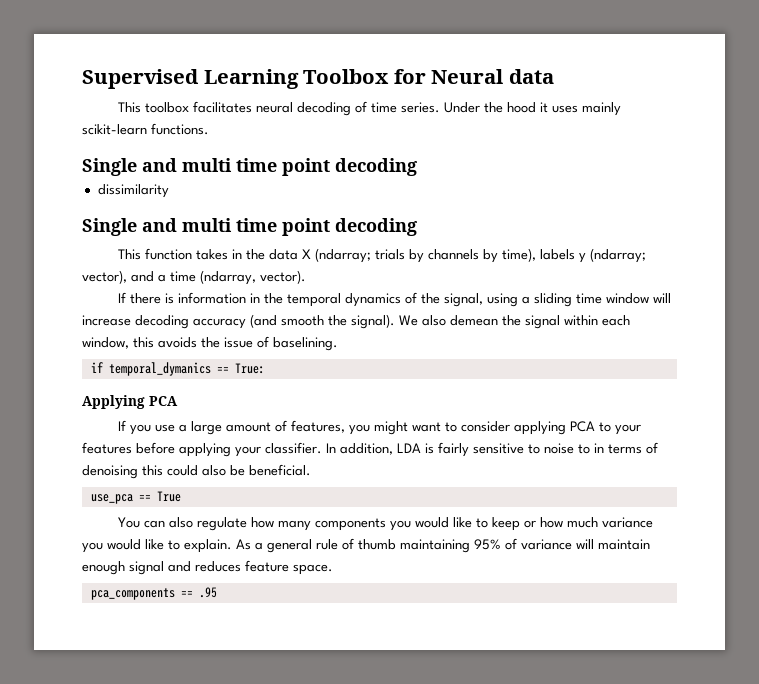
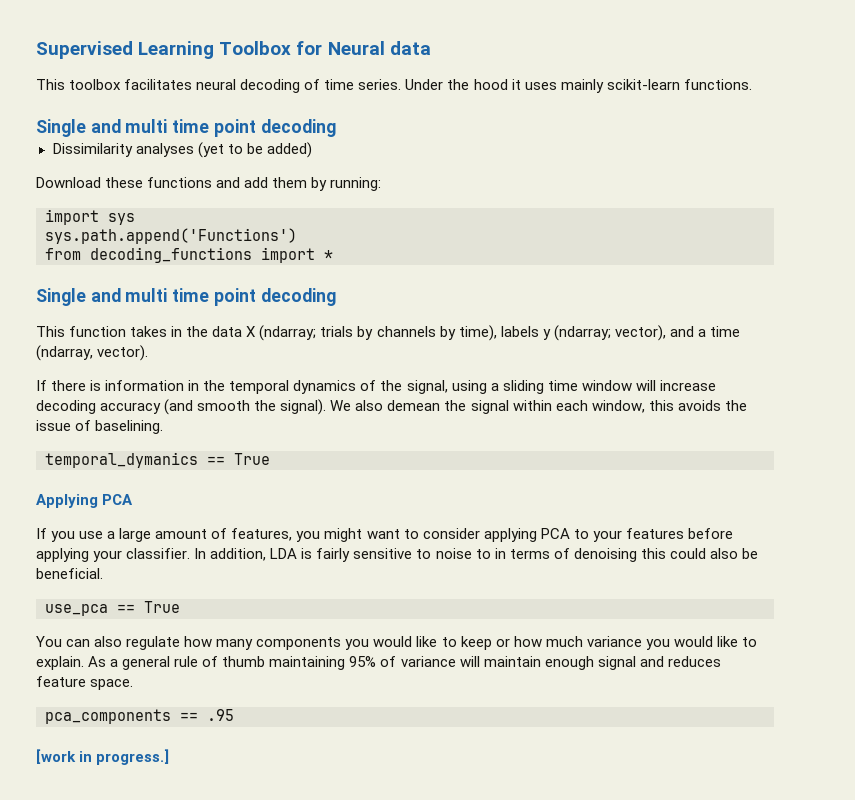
[97,184,169,198] dissimilarity -> [52,142,312,158] [36,177,382,191] [45,209,135,225] [45,228,297,244] [45,247,333,263] Dissimilarity analyses (yet to be added) // Download these functions and add them by running: // import sys // sys.path.append('Functions') // from decoding_functions import *
[90,362,103,373] if -> (164, 427) none
[234,363,265,374] True: -> [234,453,270,465] True
(217, 592) none -> [36,749,170,765] // [work in progress.]

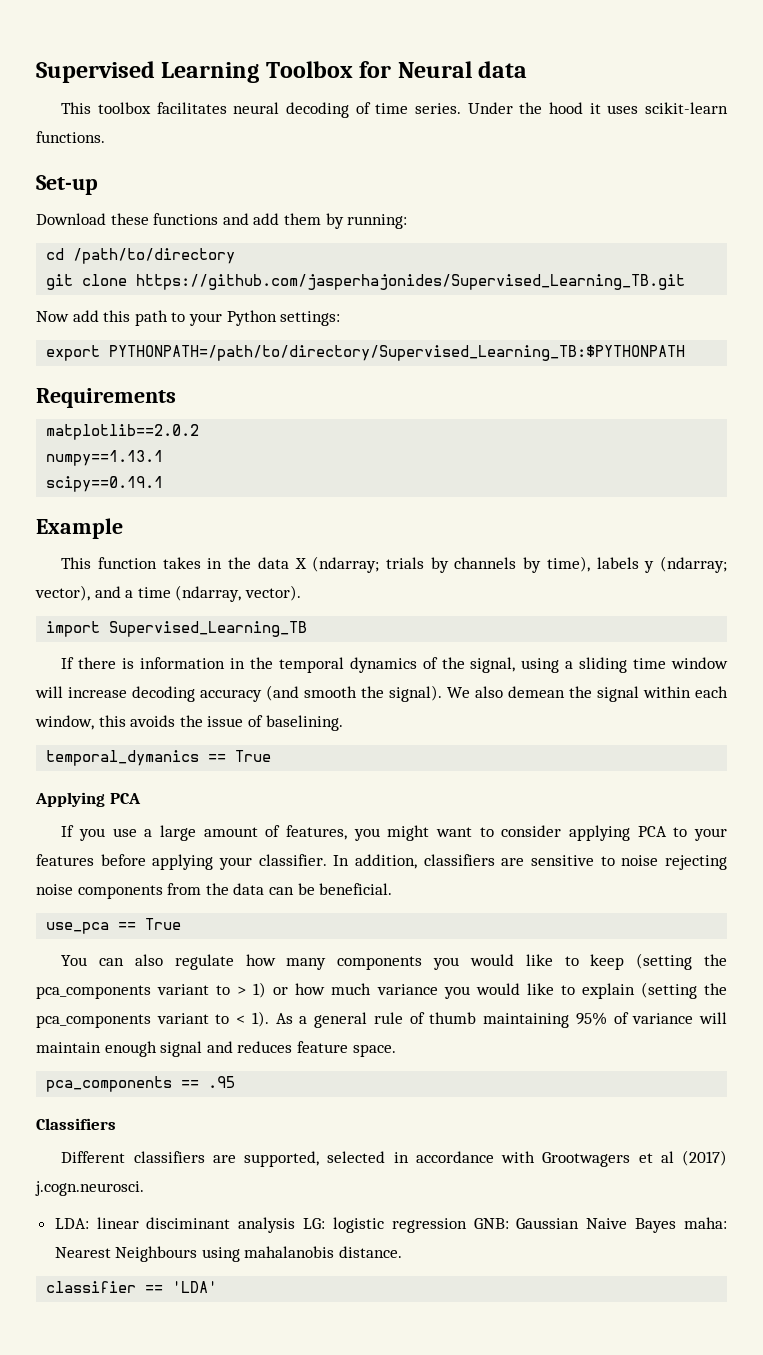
[560,79,604,93] mainly -> (639, 109) none
[36,119,336,137] [52,142,312,158] Single and multi time point decoding // Dissimilarity analyses (yet to be added) -> [36,175,98,195] Set-up
[45,209,135,225] [45,228,297,244] [45,247,333,263] [36,288,336,306] import sys // sys.path.append('Functions') // from decoding_functions import * // Single and multi time point decoding -> [46,248,236,264] [46,274,686,290] [36,310,341,326] [46,345,686,361] [36,388,176,408] [46,424,200,440] [46,450,164,466] [46,476,164,492] [36,518,123,539] cd /path/to/directory // git clone https://github.com/jasperhajonides/Supervised_Learning_TB.git // Now add this path to your Python settings: // export PYTHONPATH=/path/to/directory/Supervised_Learning_TB:$PYTHONPATH // Requirements // matplotlib==2.0.2 // numpy==1.13.1 // scipy==0.19.1 // Example
(149, 353) none -> [46,621,308,637] // import Supervised_Learning_TB
[270,548,738,562] LDA is fairly sensitive to noise to in terms of denoising this could also -> [423,854,727,870] [36,883,294,899] classifiers are sensitive to noise rejecting noise components from the data can
(492, 643) none -> [636,953,727,970] [36,982,267,999] (setting the pca_components variant to > 1)
[36,656,84,670] explain. -> [581,982,728,999] [36,1011,269,1028] explain (setting the pca_components variant to < 1).
[36,749,170,765] [work in progress.] -> [36,1118,116,1130] [61,1150,728,1167] [35,1181,144,1196] [54,1217,727,1233] [54,1246,403,1262] [46,1281,218,1293] Classifiers // Different classifiers are supported, selected in accordance with Grootwagers et al (2017) j.cogn.neurosci. // LDA: linear disciminant analysis LG: logistic regression GNB: Gaussian Naive Bayes maha: Nearest Neighbours using mahalanobis distance. // classifier == 'LDA'

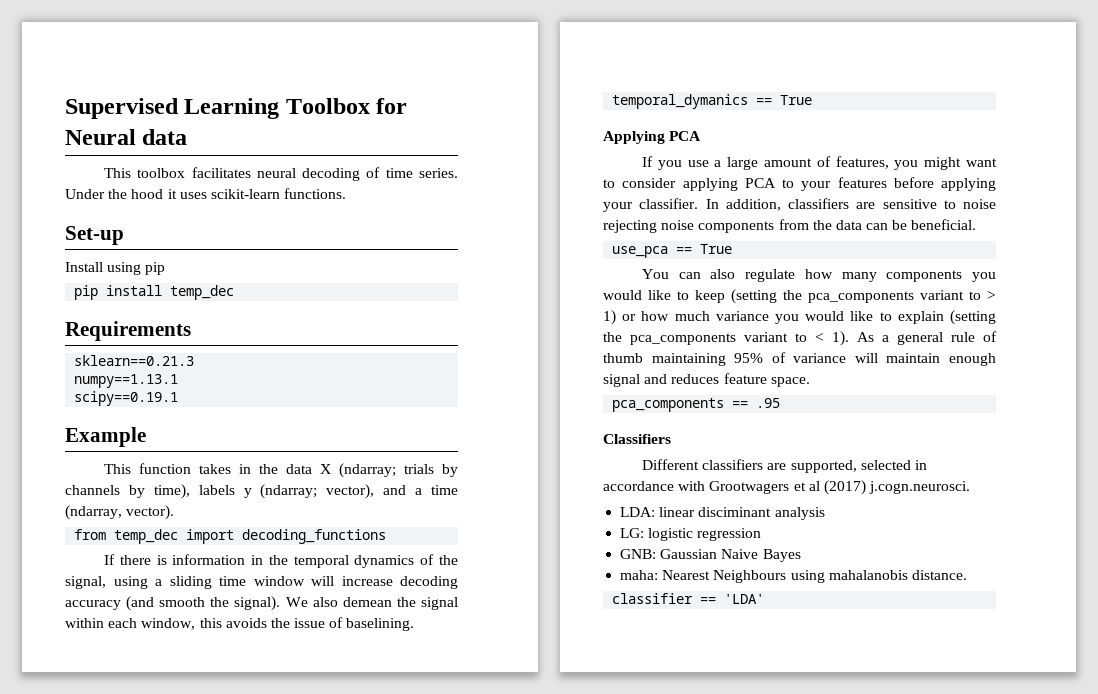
[36,213,408,229] [46,248,236,264] [46,274,686,290] [36,310,341,326] [46,345,686,361] Download these functions and add them by running: // cd /path/to/directory // git clone https://github.com/jasperhajonides/Supervised_Learning_TB.git // Now add this path to your Python settings: // export PYTHONPATH=/path/to/directory/Supervised_Learning_TB:$PYTHONPATH -> [65,262,166,275] [74,285,235,300] Install using pip // pip install temp_dec
[46,424,200,440] matplotlib==2.0.2 -> [74,355,195,366] sklearn==0.21.3
[46,621,308,637] import Supervised_Learning_TB -> [74,529,387,544] from temp_dec import decoding_functions
(296, 1225) none -> (825, 513) //
(467, 1225) none -> (762, 534) //
(677, 1225) none -> (801, 555) //

